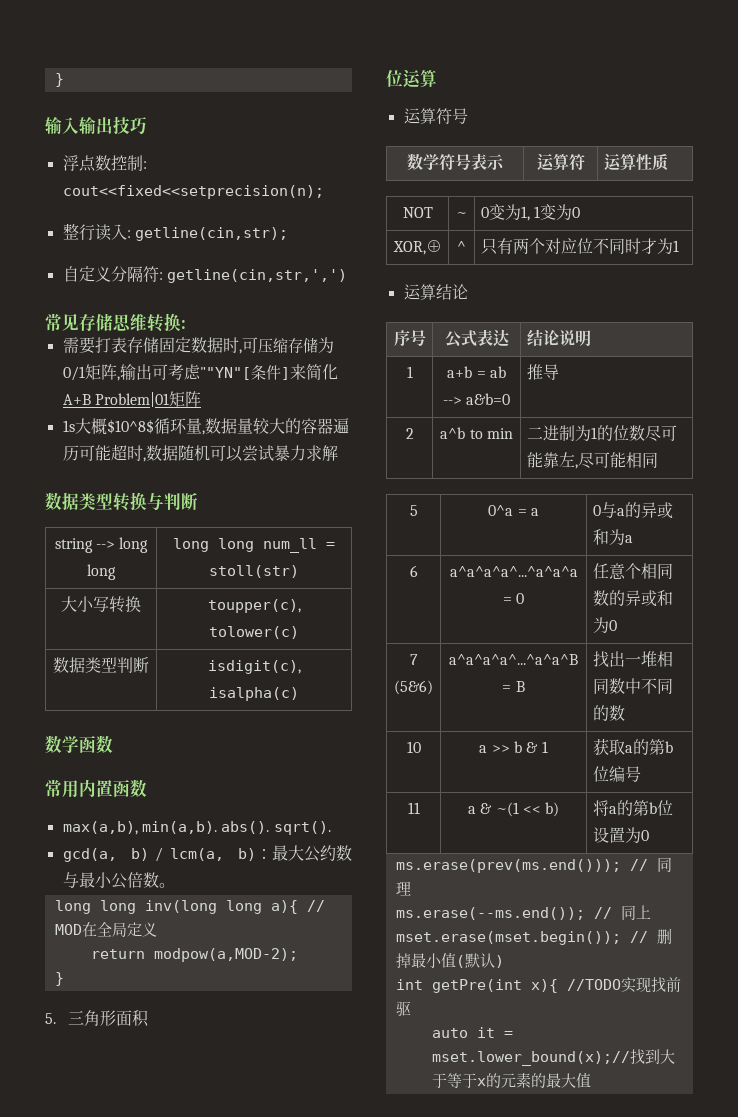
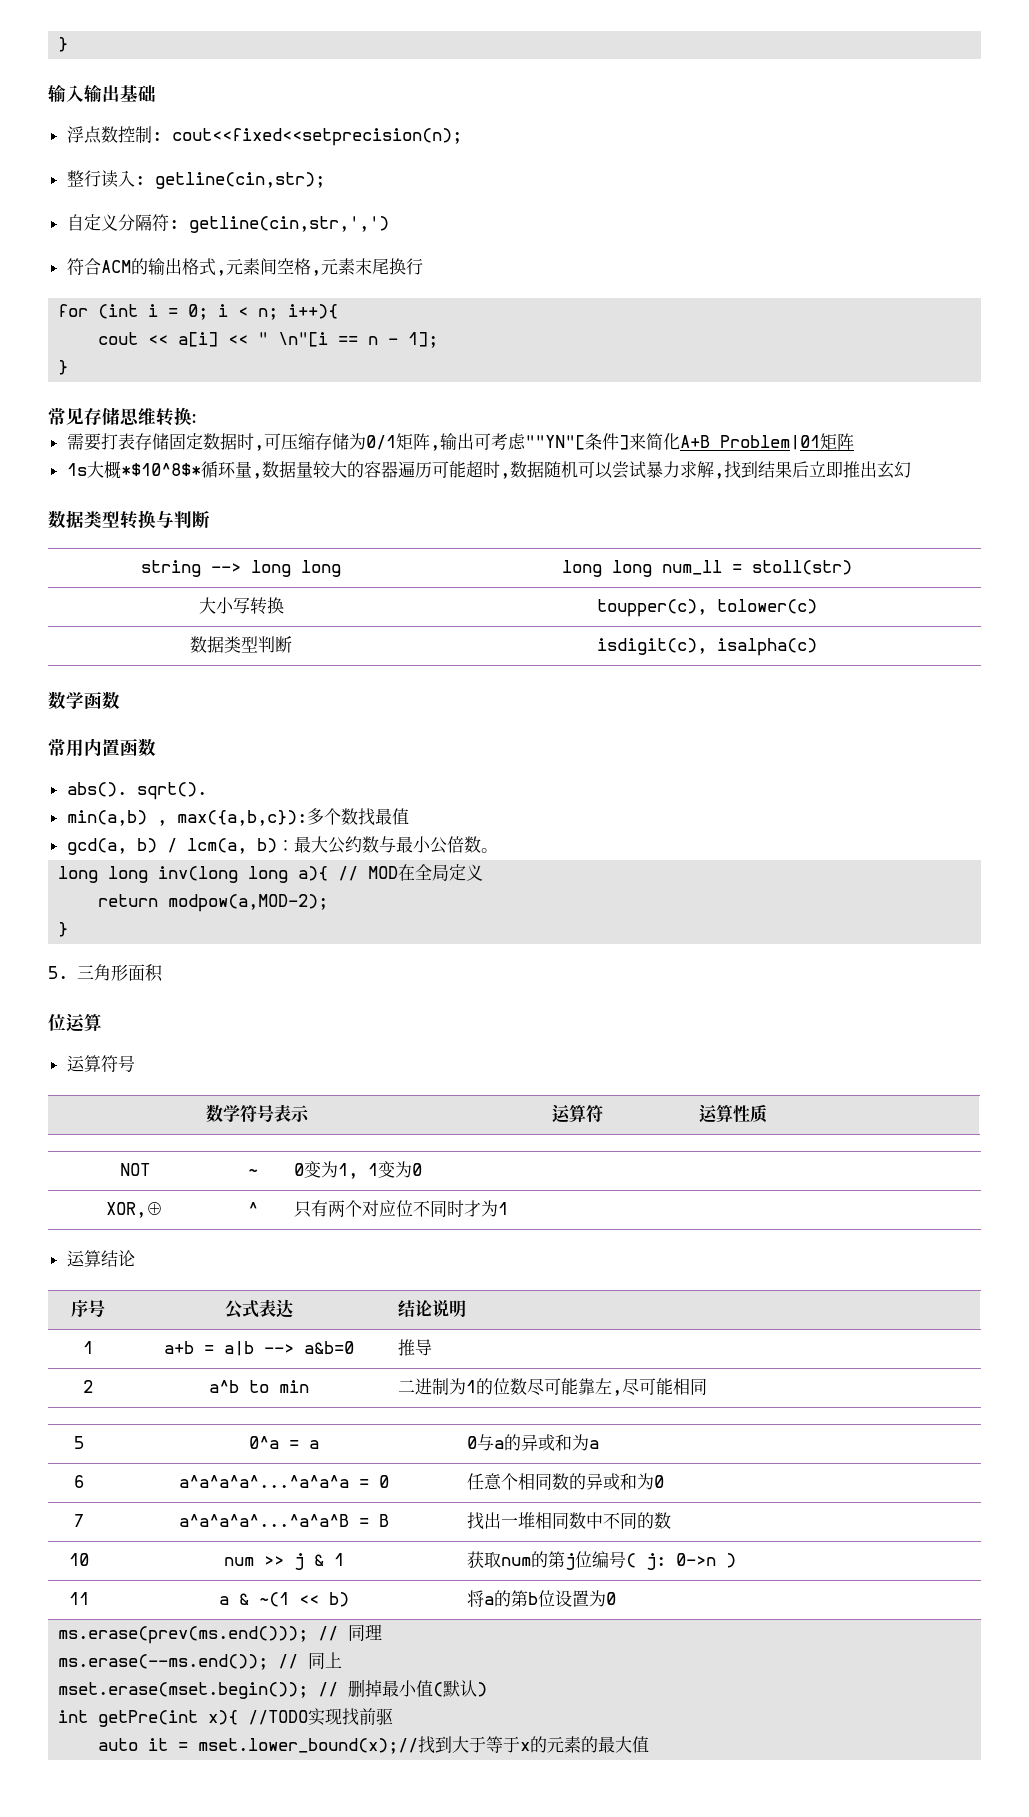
[113,116,147,135] 技巧 -> [120,85,156,102] 基础
(347, 276) none -> [66,258,423,276] [58,304,339,320] [98,332,439,348] [58,360,69,375] // 符合ACM的输出格式,元素间空格,元素末尾换行 // for (int i = 0; i < n; i++){ // cout << a[i] << " \n"[i == n - 1]; // }
[106,419,154,434] $10^8$ -> [120,463,201,476] *$10^8$*
(338, 453) none -> [713,461,911,479] ,找到结果后立即推出玄幻
[62,821,217,835] max(a,b), min(a,b). -> (156, 747) none
(331, 828) none -> [66,808,409,826] // min(a,b) , max({a,b,c}):多个数找最值
[489,366,506,378] ab -> [223,1341,254,1356] a|b
[394,680,433,695] (5&6) -> (84, 1520) none
[479,741,522,753] a >> b -> [224,1553,304,1570] num >> j
[624,739,673,755] a的第b -> [500,1551,575,1570] num的第j
(641, 774) none -> [625,1553,736,1570] ( j: 0->n )

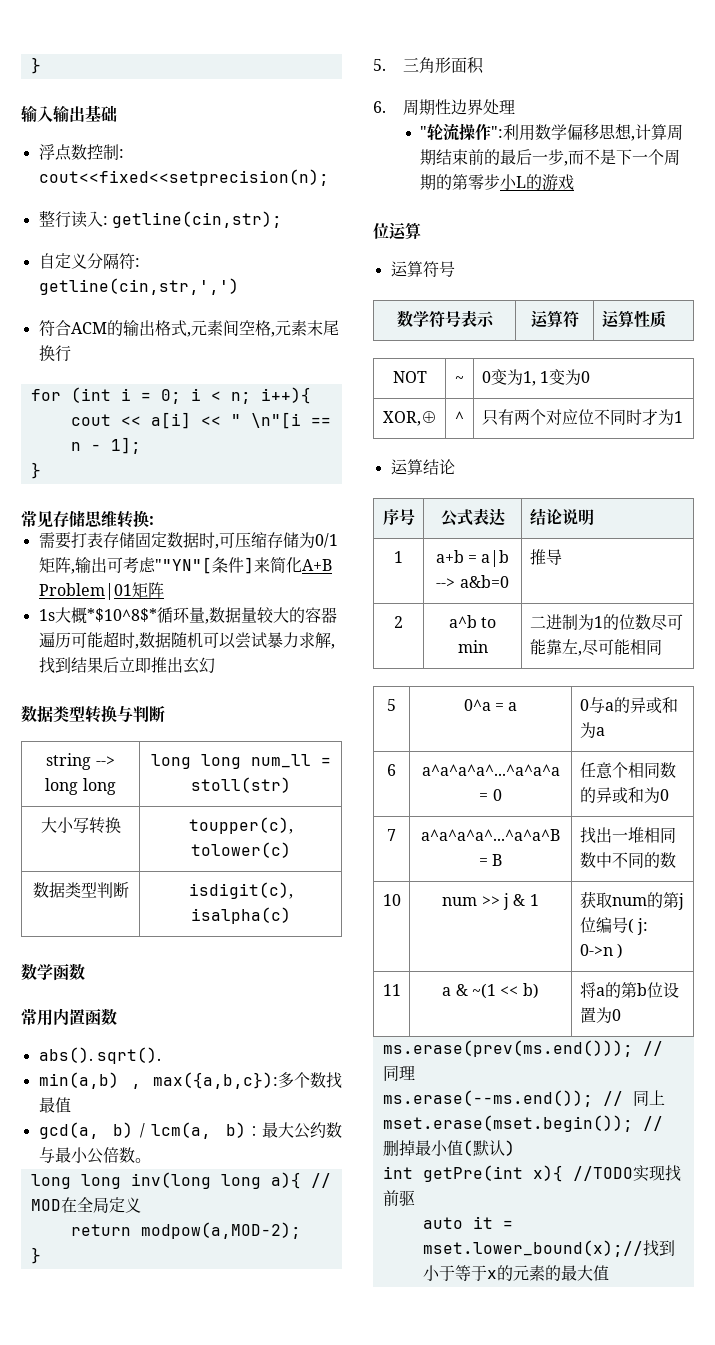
(163, 973) none -> [373,99,515,116] [420,123,684,141] [420,149,681,166] [420,174,575,191] // 6.周期性边界处理 // "轮流操作":利用数学偏移思想,计算周期结束前的最后一步,而不是下一个周期的第零步小L的游戏
[452,1736,470,1753] 大 -> [422,1265,440,1281] 小

